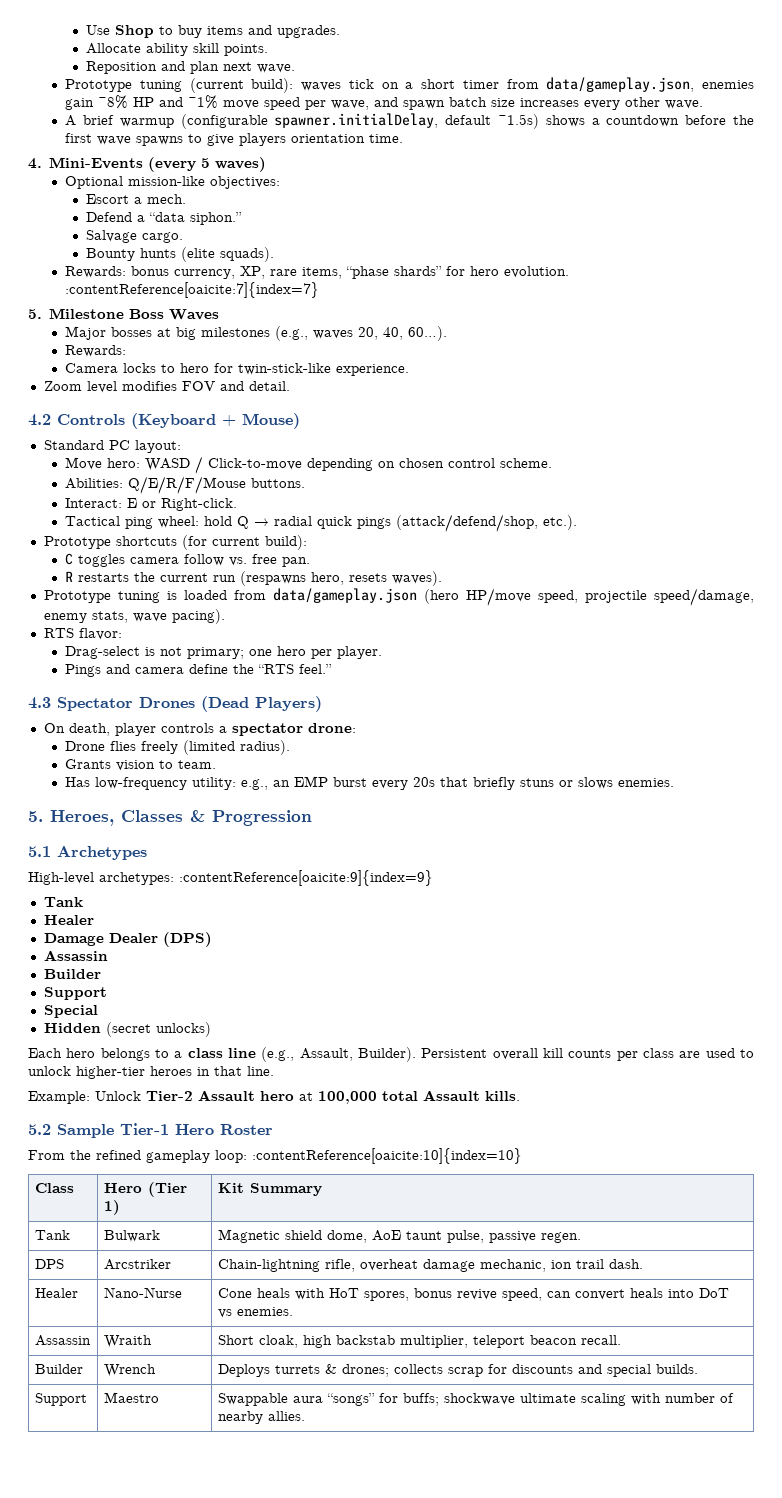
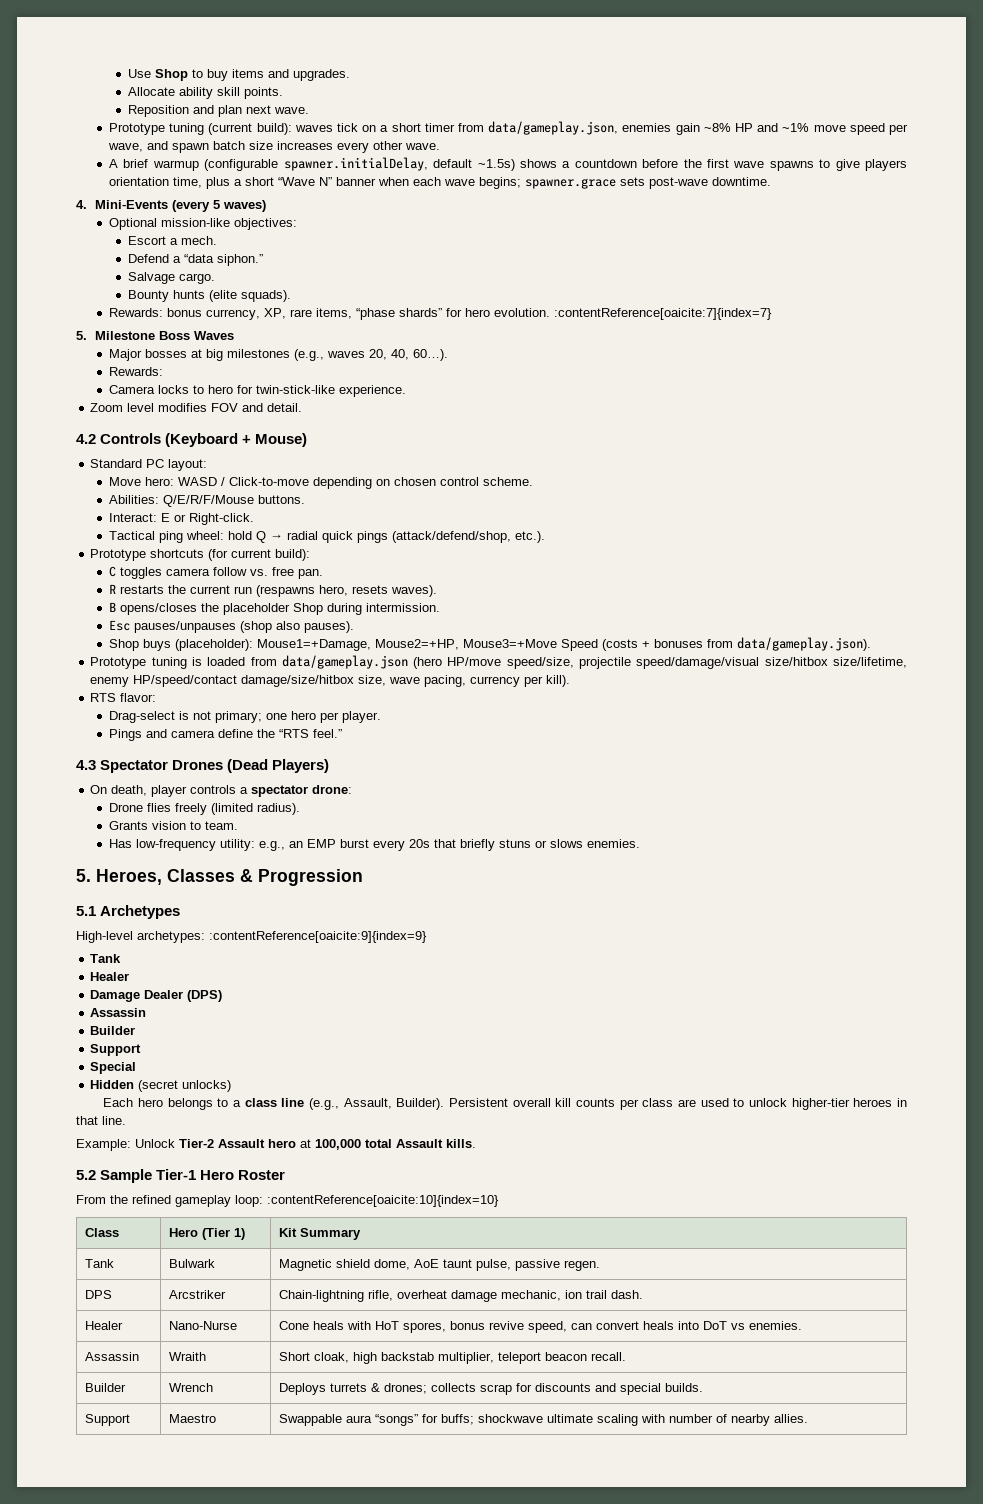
[369,134,404,143] time. -> [173,177,772,189] time, plus a short “Wave N” banner when each wave begins; spawner.grace sets post-wave downtime.
(443, 578) none -> [109,602,441,615] [109,620,355,633] [109,637,872,651] // B opens/closes the placeholder Shop during intermission. // Esc pauses/unpauses (shop also pauses). // Shop buys (placeholder): Mouse1=+Damage, Mouse2=+HP, Mouse3=+Move Speed (costs + bonuses from data/gameplay.json).
[537,588,754,606] [43,609,225,624] speed, projectile speed/damage, enemy stats, wave pacing). -> [506,657,908,669] [90,675,571,687] speed/size, projectile speed/damage/visual size/hitbox size/lifetime, enemy HP/speed/contact damage/size/hitbox size, wave pacing, currency per kill).

